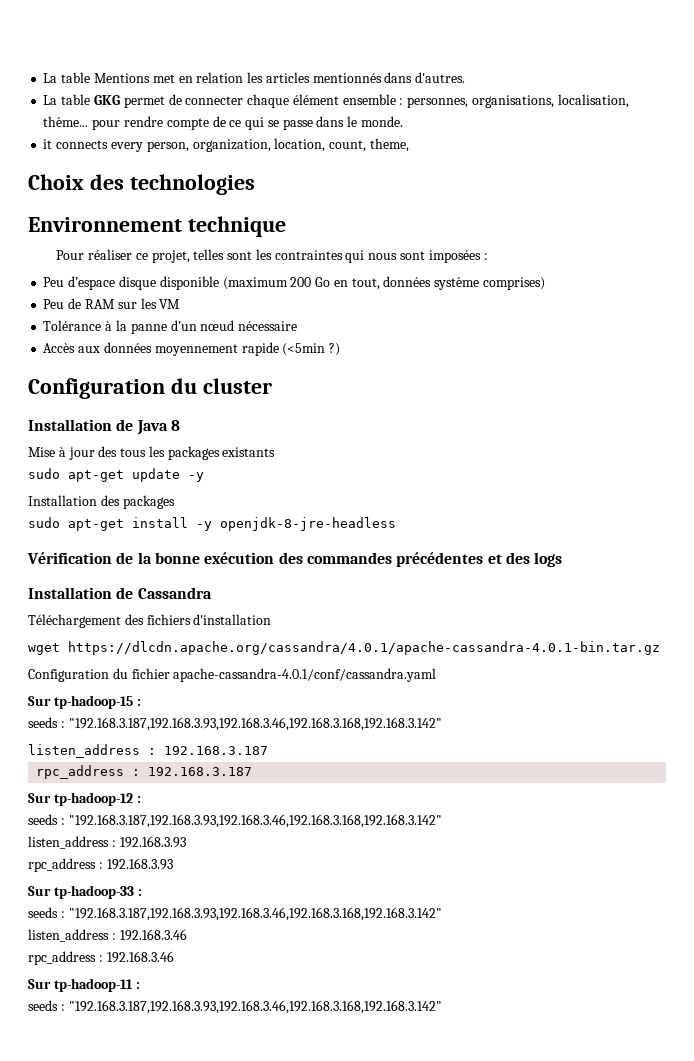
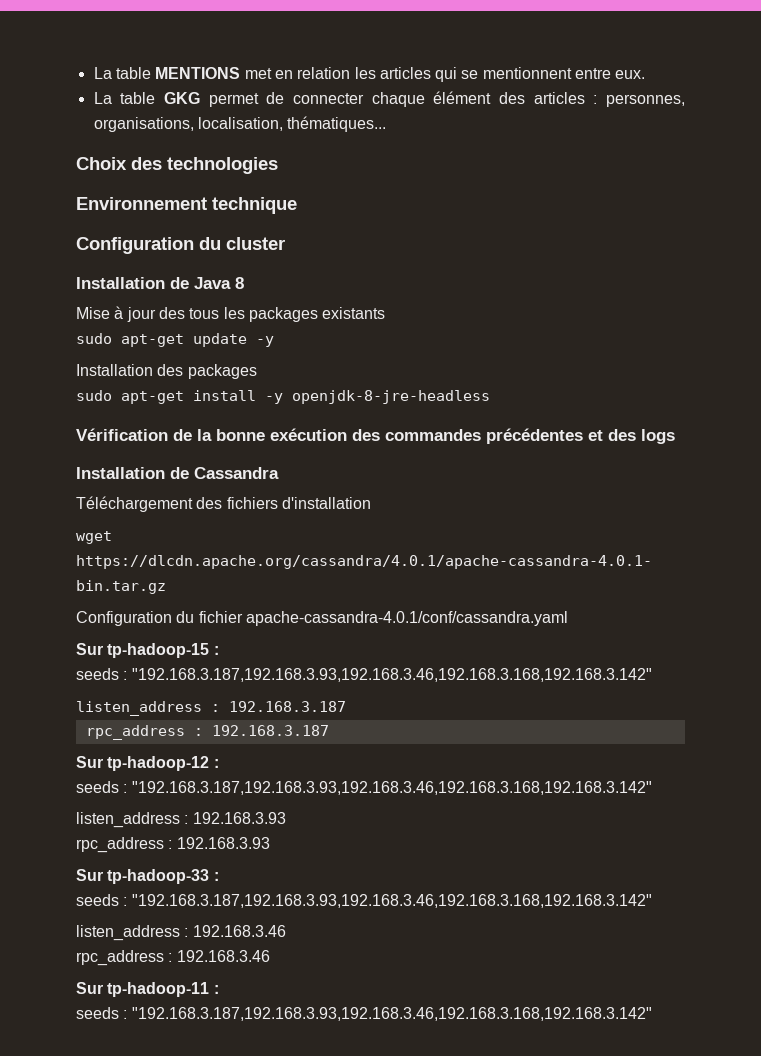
[43,72,150,83] La table Mentions -> [93,67,241,79] La table MENTIONS
[312,72,466,83] mentionnés dans d'autres. -> [435,67,646,82] qui se mentionnent entre eux.
[342,94,396,105] ensemble -> [498,92,585,104] des articles
[43,116,403,130] [43,138,409,152] thème... pour rendre compte de ce qui se passe dans le monde. // it connects every person, organization, location, count, theme, -> [287,116,387,132] thématiques...
[56,249,488,263] [43,276,545,290] [43,298,181,309] [43,320,298,334] [43,342,341,356] // Pour réaliser ce projet, telles sont les contraintes qui nous sont imposées : // Peu d’espace disque disponible (maximum 200 Go en tout, données système comprises) // Peu de RAM sur les VM // Tolérance à la panne d’un nœud nécessaire // Accès aux données moyennement rapide (<5min ?) -> (297, 205) none

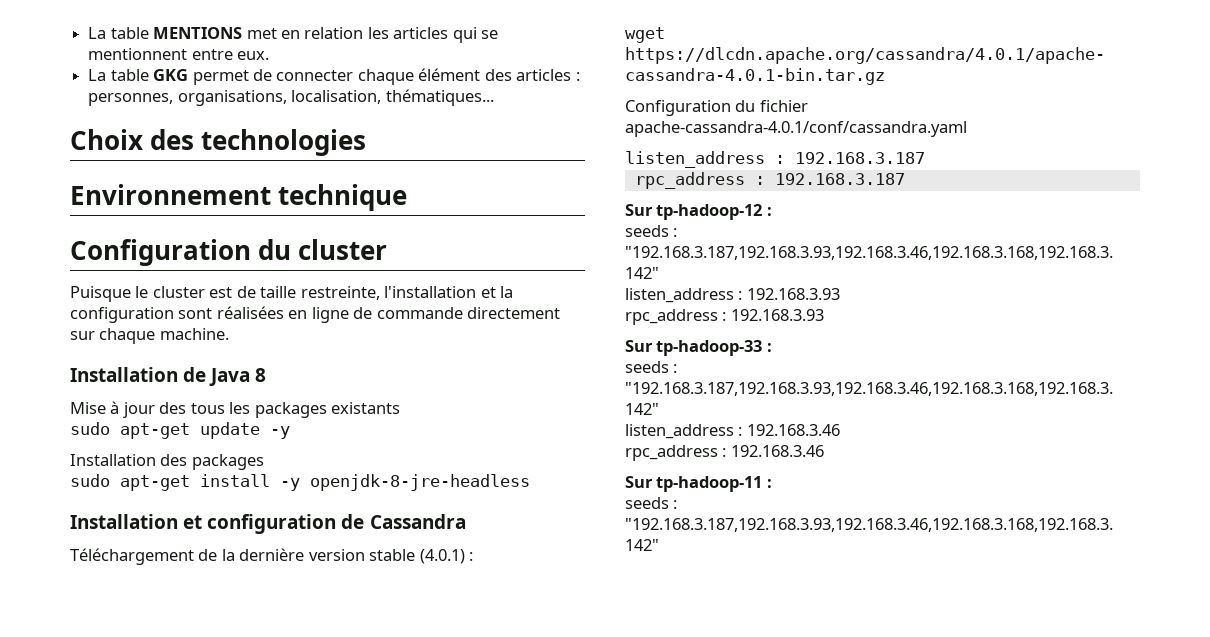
(285, 243) none -> [70,286,514,302] [70,306,561,323] [70,328,229,344] // Puisque le cluster est de taille restreinte, l'installation et la configuration sont réalisées en ligne de commande directement sur chaque machine.
[76,428,675,444] [76,467,279,479] [76,496,371,512] Vérification de la bonne exécution des commandes précédentes et des logs // Installation de Cassandra // Téléchargement des fichiers d'installation -> [70,514,466,534] [70,548,474,565] Installation et configuration de Cassandra // Téléchargement de la dernière version stable (4.0.1) :
[76,643,219,658] [76,668,652,682] // Sur tp-hadoop-15 : // seeds : "192.168.3.187,192.168.3.93,192.168.3.46,192.168.3.168,192.168.3.142" -> (967, 129) none

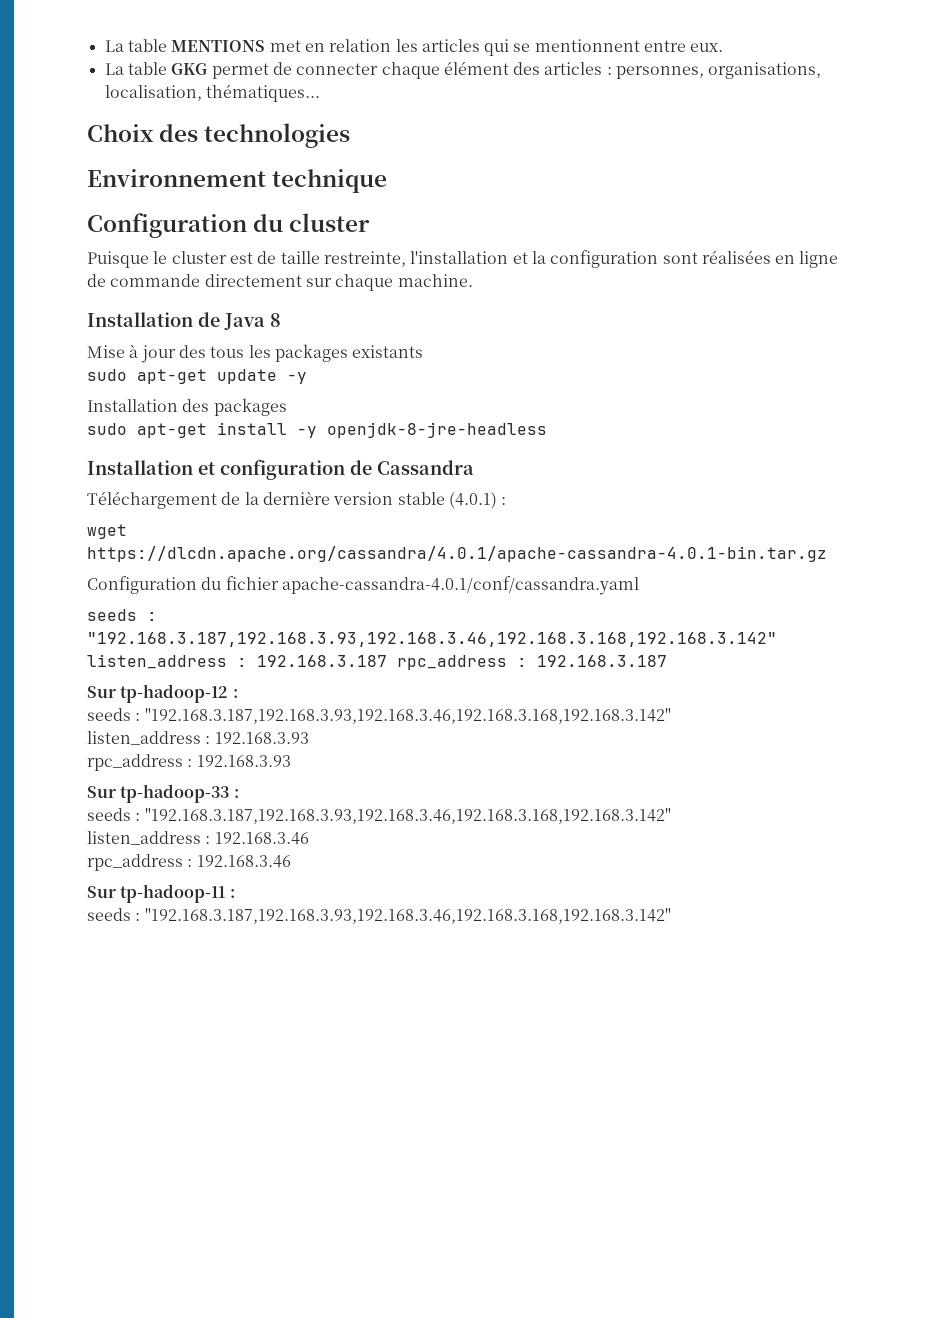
(967, 129) none -> [87,609,157,621] [87,632,777,647] seeds : "192.168.3.187,192.168.3.93,192.168.3.46,192.168.3.168,192.168.3.142"
(925, 158) // -> (387, 661) none

